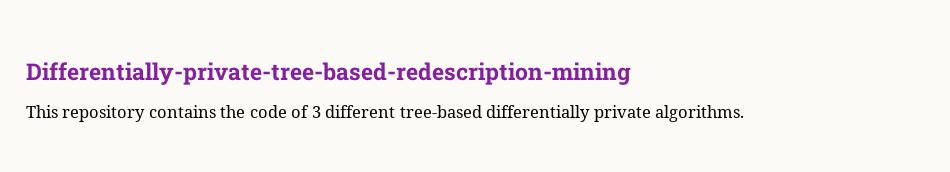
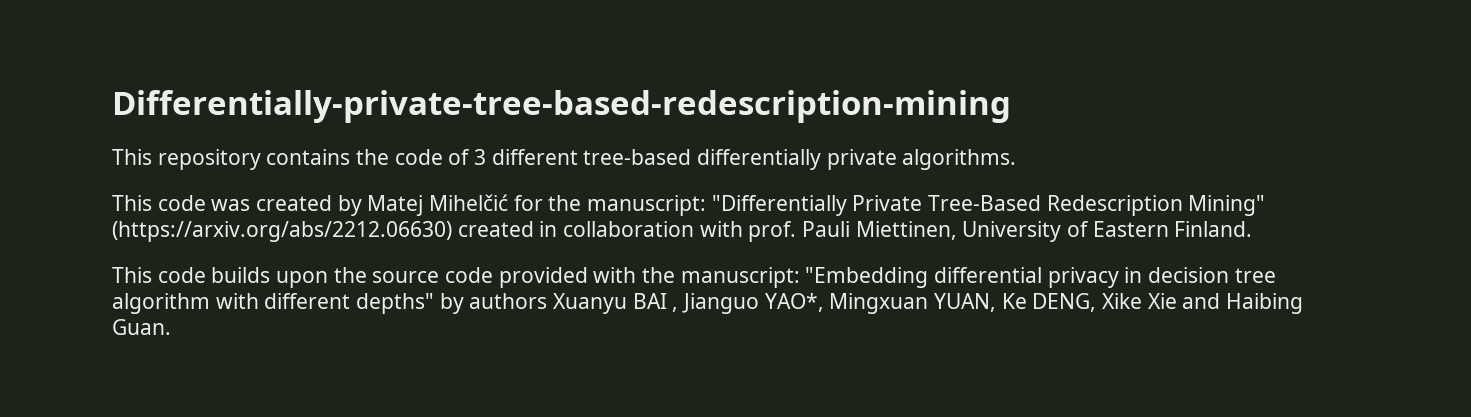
(745, 113) none -> [112,194,1266,216] [112,221,1253,242] [112,267,1276,288] [112,293,1304,314] [112,319,171,335] // This code was created by Matej Mihelčić for the manuscript: "Differentially Private Tree-Based Redescription Mining" (https://arxiv.org/abs/2212.06630) created in collaboration with prof. Pauli Miettinen, University of Eastern Finland. // This code builds upon the source code provided with the manuscript: "Embedding differential privacy in decision tree algorithm with different depths" by authors Xuanyu BAI , Jianguo YAO*, Mingxuan YUAN, Ke DENG, Xike Xie and Haibing Guan.

